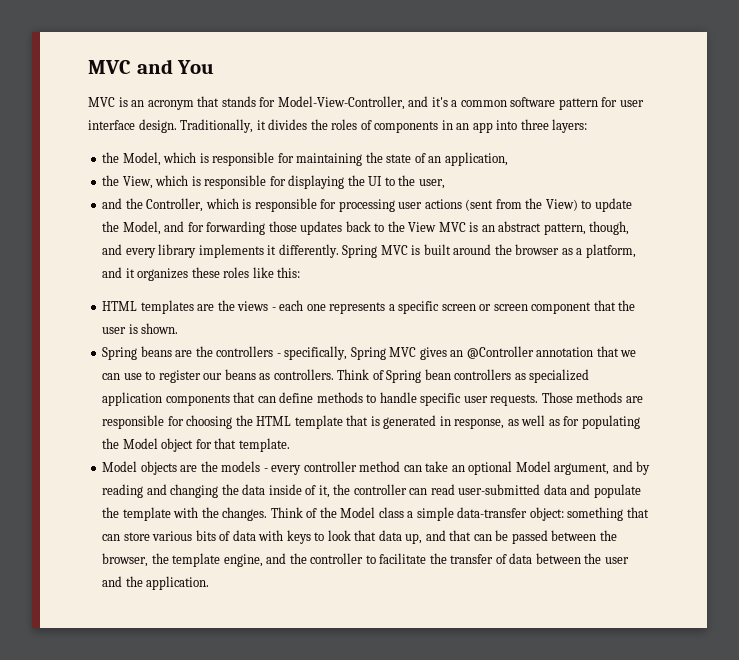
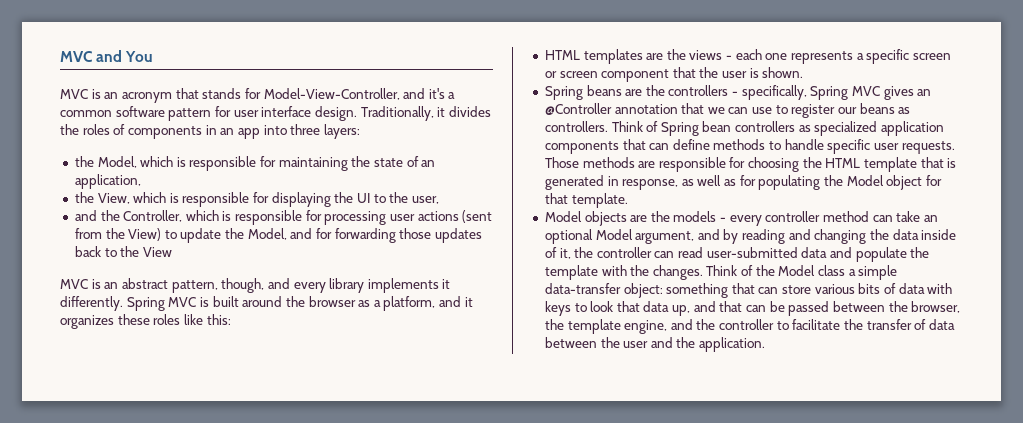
(437, 227) none -> (172, 252) //

